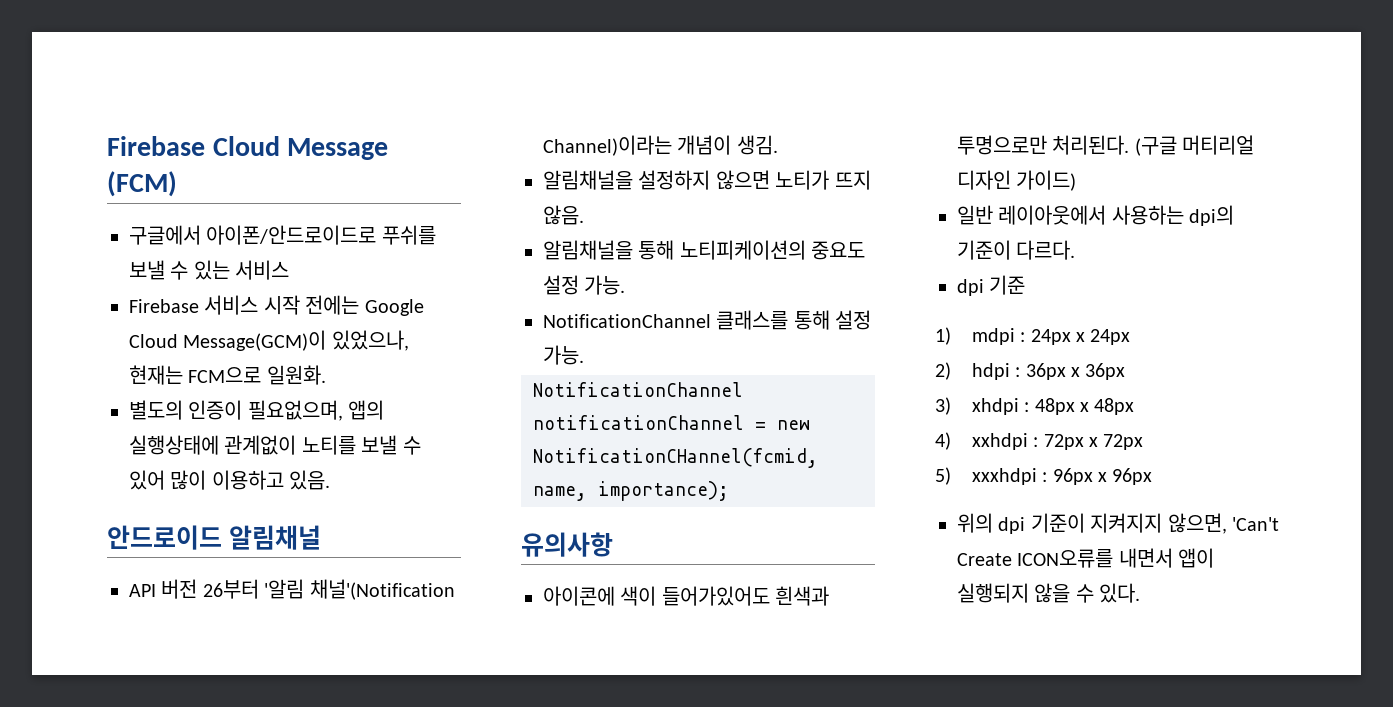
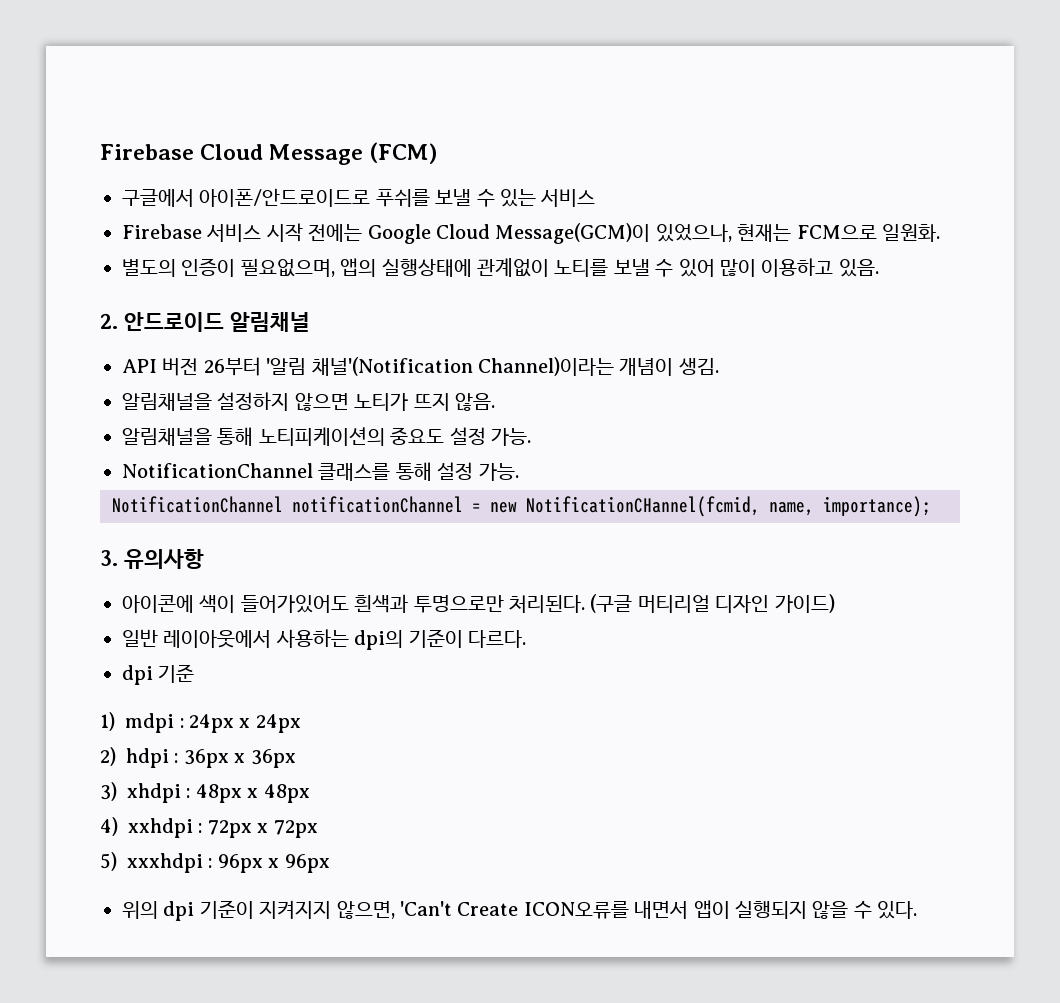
(331, 480) none -> [100,313,118,329] 2.
(729, 491) none -> [100,550,118,566] 3.

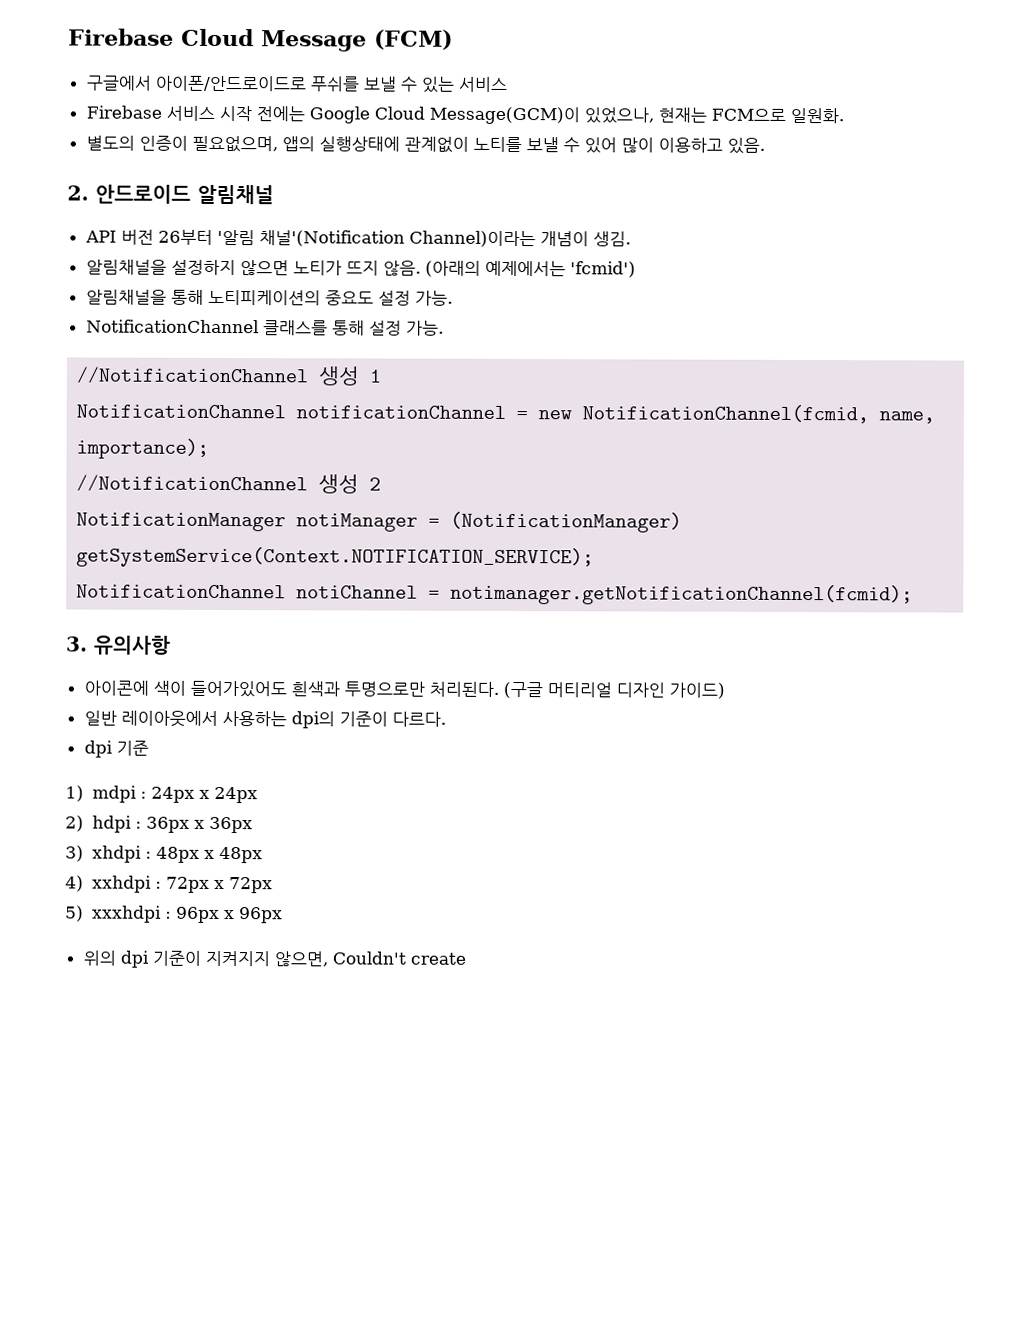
(495, 402) none -> [424,260,636,278] (아래의 예제에서는 'fcmid')
(519, 472) none -> [76,366,383,386] // //NotificationChannel 생성 1
[526,496,760,517] NotificationCHannel(fcmid, -> [582,404,870,424] NotificationChannel(fcmid,
(931, 506) none -> [76,474,382,494] [76,511,683,533] [76,546,595,569] [76,583,914,606] // //NotificationChannel 생성 2 // NotificationManager notiManager = (NotificationManager) getSystemService(Context.NOTIFICATION_SERVICE); // NotificationChannel notiChannel = notimanager.getNotificationChannel(fcmid);
[400,900,918,919] 'Can't Create ICON오류를 내면서 앱이 실행되지 않을 수 있다. -> [331,951,466,965] Couldn't create

